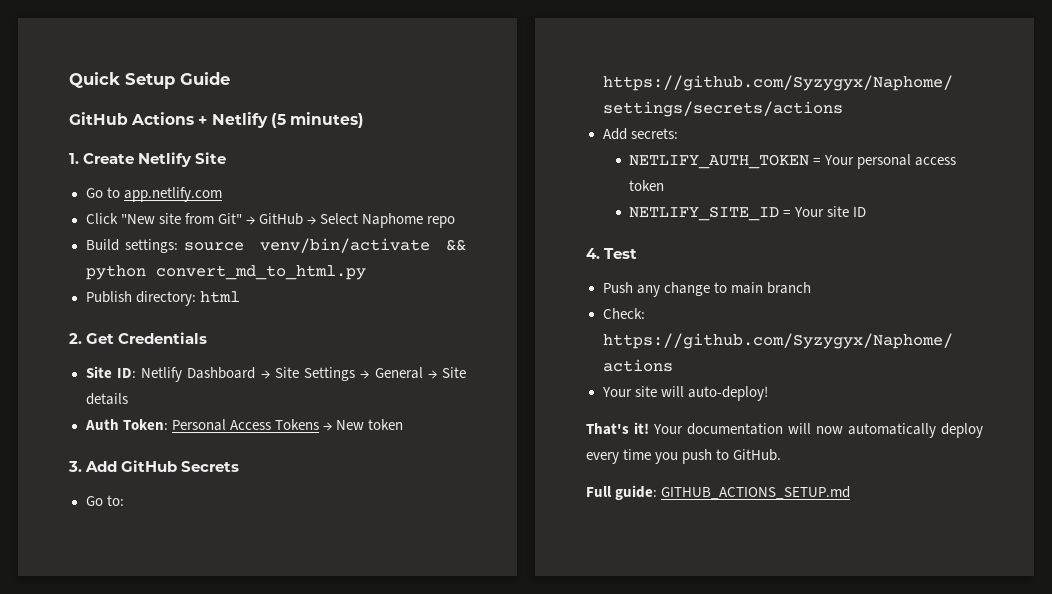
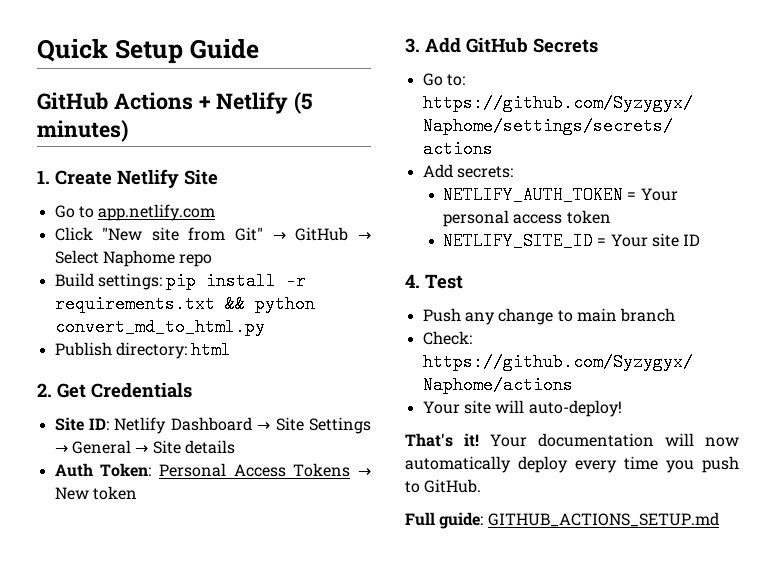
[184,238,431,253] source venv/bin/activate -> [166,272,307,290] [54,295,215,313] pip install -r requirements.txt

